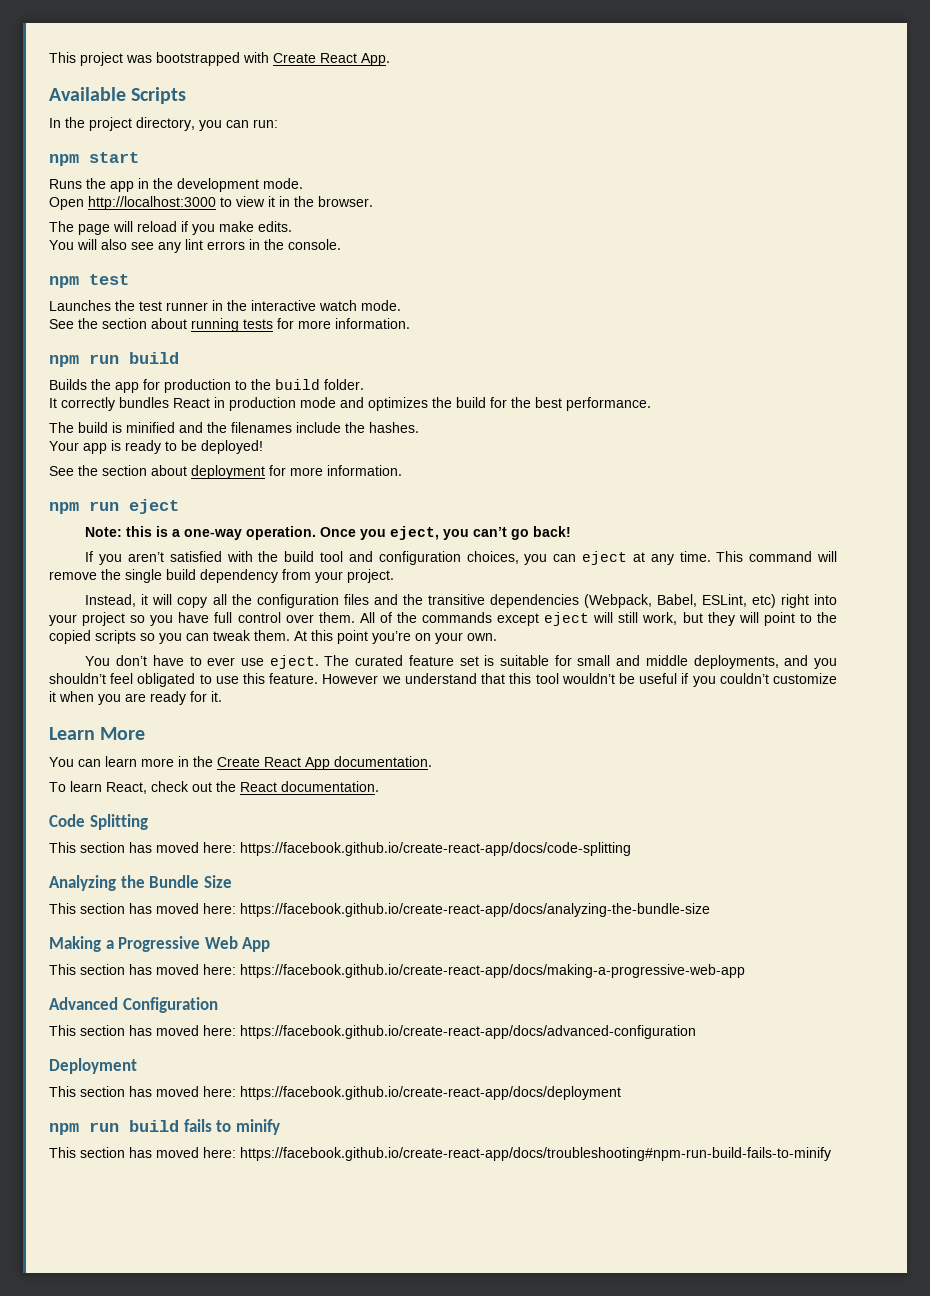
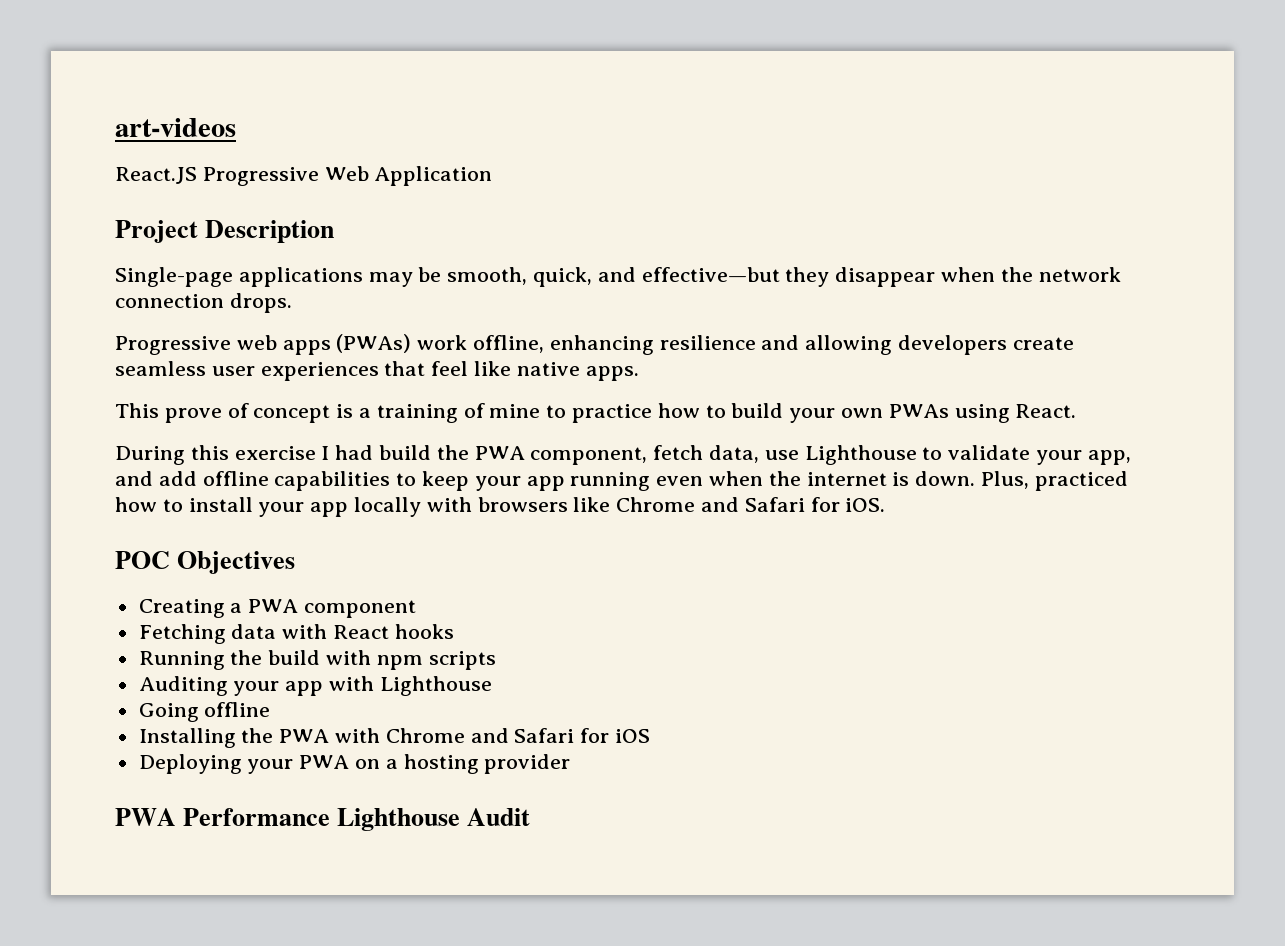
[49,52,390,66] [49,87,187,104] [49,117,278,131] [49,152,139,166] [49,178,303,192] [49,196,373,210] [49,221,292,235] [49,239,341,253] [49,274,129,288] [49,300,401,311] [49,318,410,332] [49,352,179,367] [49,379,364,393] [49,397,651,411] [49,422,419,433] [49,440,263,454] [49,465,402,479] [49,499,179,514] [85,526,572,540] [85,551,837,565] [49,569,394,583] [85,594,837,608] [49,612,837,626] [49,630,497,644] [85,655,838,669] [49,673,838,687] [49,691,222,705] [49,727,146,740] [49,756,432,770] [49,781,379,794] [49,814,148,830] [49,842,631,856] [49,875,232,891] [49,903,710,917] [49,936,271,952] [49,964,745,978] [49,997,218,1013] [49,1025,696,1039] [49,1058,137,1074] [49,1086,621,1100] [49,1119,280,1135] [49,1147,831,1161] This project was bootstrapped with Create React App. // Available Scripts // In the project directory, you can run: // npm start // Runs the app in the development mode. // Open http://localhost:3000 to view it in the browser. // The page will reload if you make edits. // You will also see any lint errors in the console. // npm test // Launches the test runner in the interactive watch mode. // See the section about running tests for more information. // npm run build // Builds the app for production to the build folder. // It correctly bundles React in production mode and optimizes the build for the best performance. // The build is minified and the filenames include the hashes. // Your app is ready to be deployed! // See the section about deployment for more information. // npm run eject // Note: this is a one-way operation. Once you eject, you can’t go back! // If you aren’t satisfied with the build tool and configuration choices, you can eject at any time. This command will remove the single build dependency from your project. // Instead, it will copy all the configuration files and the transitive dependencies (Webpack, Babel, ESLint, etc) right into your project so you have full control over them. All of the commands except eject will still work, but they will point to the copied scripts so you can tweak them. At this point you’re on your own. // You don’t have to ever use eject. The curated feature set is suitable for small and middle deployments, and you shouldn’t feel obligated to use this feature. However we understand that this tool wouldn’t be useful if you couldn’t customize it when you are ready for it. // Learn More // You can learn more in the Create React App documentation. // To learn React, check out the React documentation. // Code Splitting // This section has moved here: https://facebook.github.io/create-react-app/docs/code-splitting // Analyzing the Bundle Size // This section has moved here: https://facebook.github.io/create-react-app/docs/analyzing-the-bundle-size // Making a Progressive Web App // This section has moved here: https://facebook.github.io/create-react-app/docs/making-a-progressive-web-app // Advanced Configuration // This section has moved here: https://facebook.github.io/create-react-app/docs/advanced-configuration // Deployment // This section has moved here: https://facebook.github.io/create-react-app/docs/deployment // npm run build fails to minify // This section has moved here: https://facebook.github.io/create-react-app/docs/troubleshooting#npm-run-build-fails-to-minify -> [115,118,236,137] [115,166,493,186] [115,220,335,243] [115,267,1121,287] [115,293,292,313] [115,334,1074,355] [115,361,639,381] [115,403,1077,423] [115,445,1131,465] [115,471,1128,491] [115,497,886,517] [115,551,296,574] [138,599,417,618] [138,624,454,644] [138,650,496,670] [138,676,492,696] [138,702,271,722] [138,728,651,748] [138,754,571,774] [115,808,531,831] art-videos // React.JS Progressive Web Application // Project Description // Single-page applications may be smooth, quick, and effective—but they disappear when the network connection drops. // Progressive web apps (PWAs) work offline, enhancing resilience and allowing developers create seamless user experiences that feel like native apps. // This prove of concept is a training of mine to practice how to build your own PWAs using React. // During this exercise I had build the PWA component, fetch data, use Lighthouse to validate your app, and add offline capabilities to keep your app running even when the internet is down. Plus, practiced how to install your app locally with browsers like Chrome and Safari for iOS. // POC Objectives // Creating a PWA component // Fetching data with React hooks // Running the build with npm scripts // Auditing your app with Lighthouse // Going offline // Installing the PWA with Chrome and Safari for iOS // Deploying your PWA on a hosting provider // PWA Performance Lighthouse Audit

